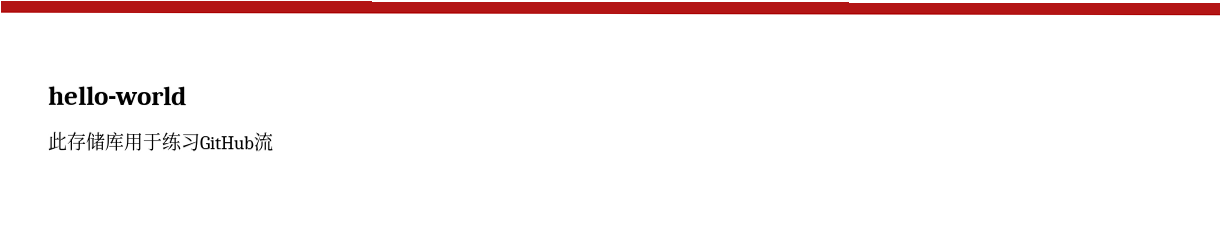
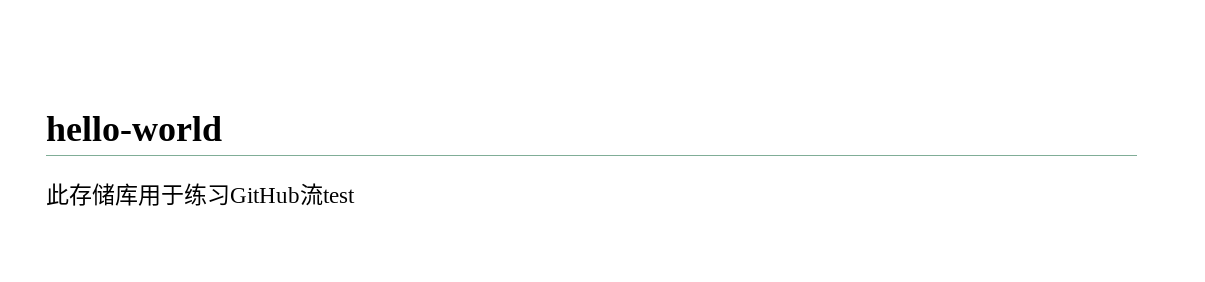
(273, 142) none -> [323,189,355,203] test

